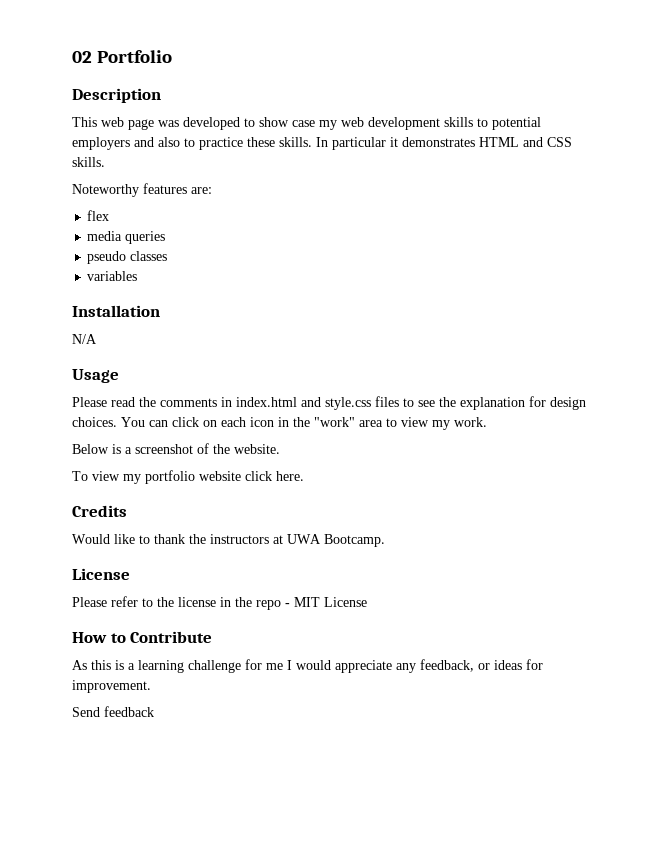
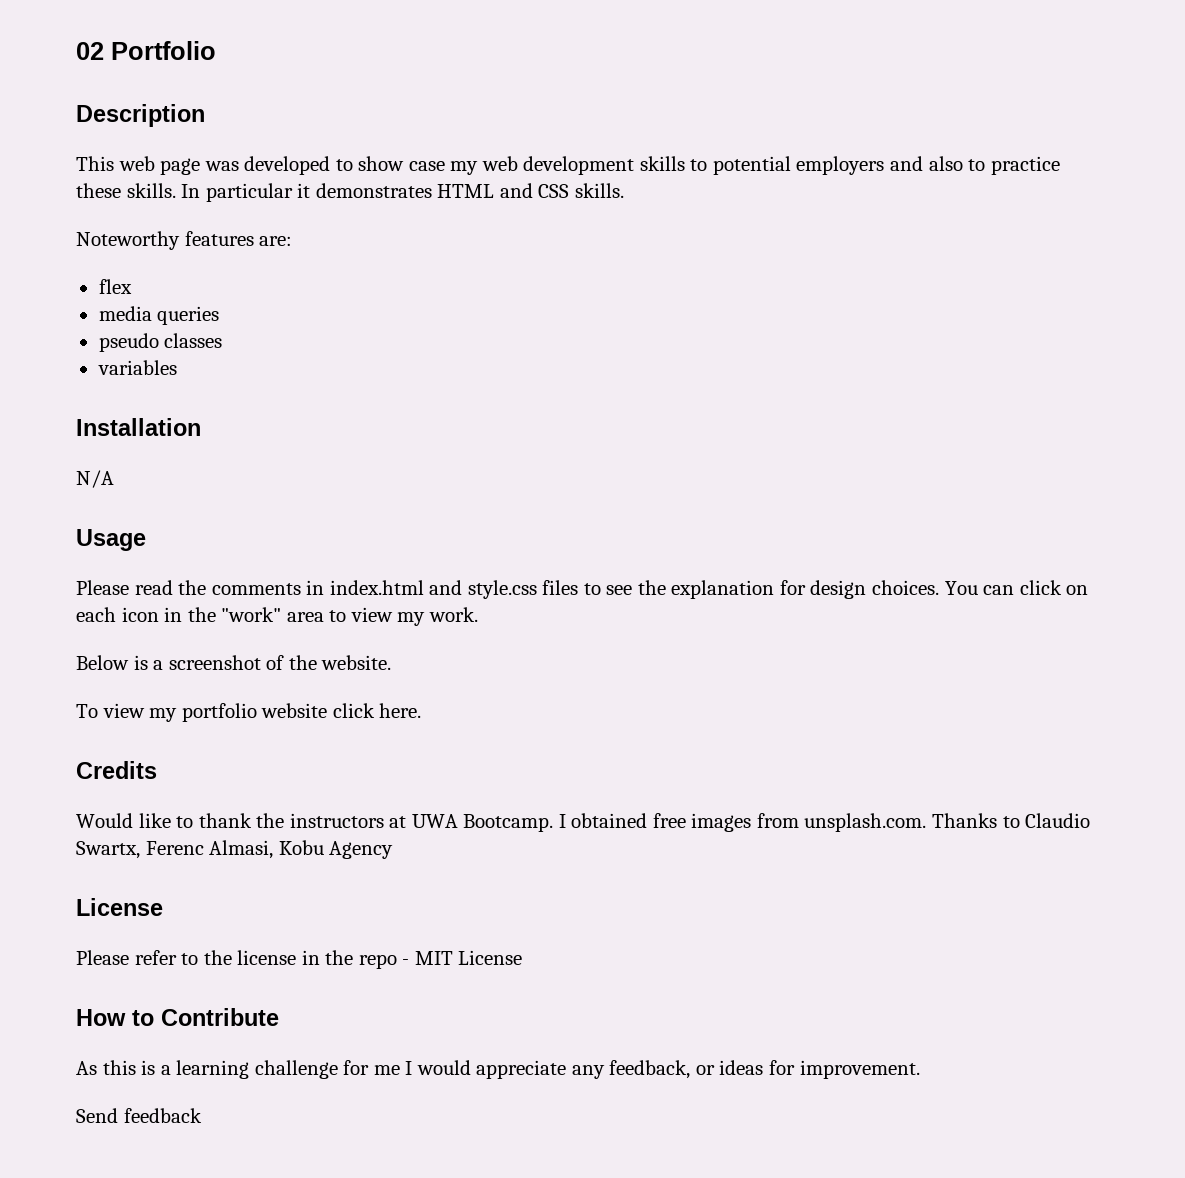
(385, 540) none -> [558,813,1091,832] [76,840,394,859] I obtained free images from unsplash.com. Thanks to Claudio Swartx, Ferenc Almasi, Kobu Agency

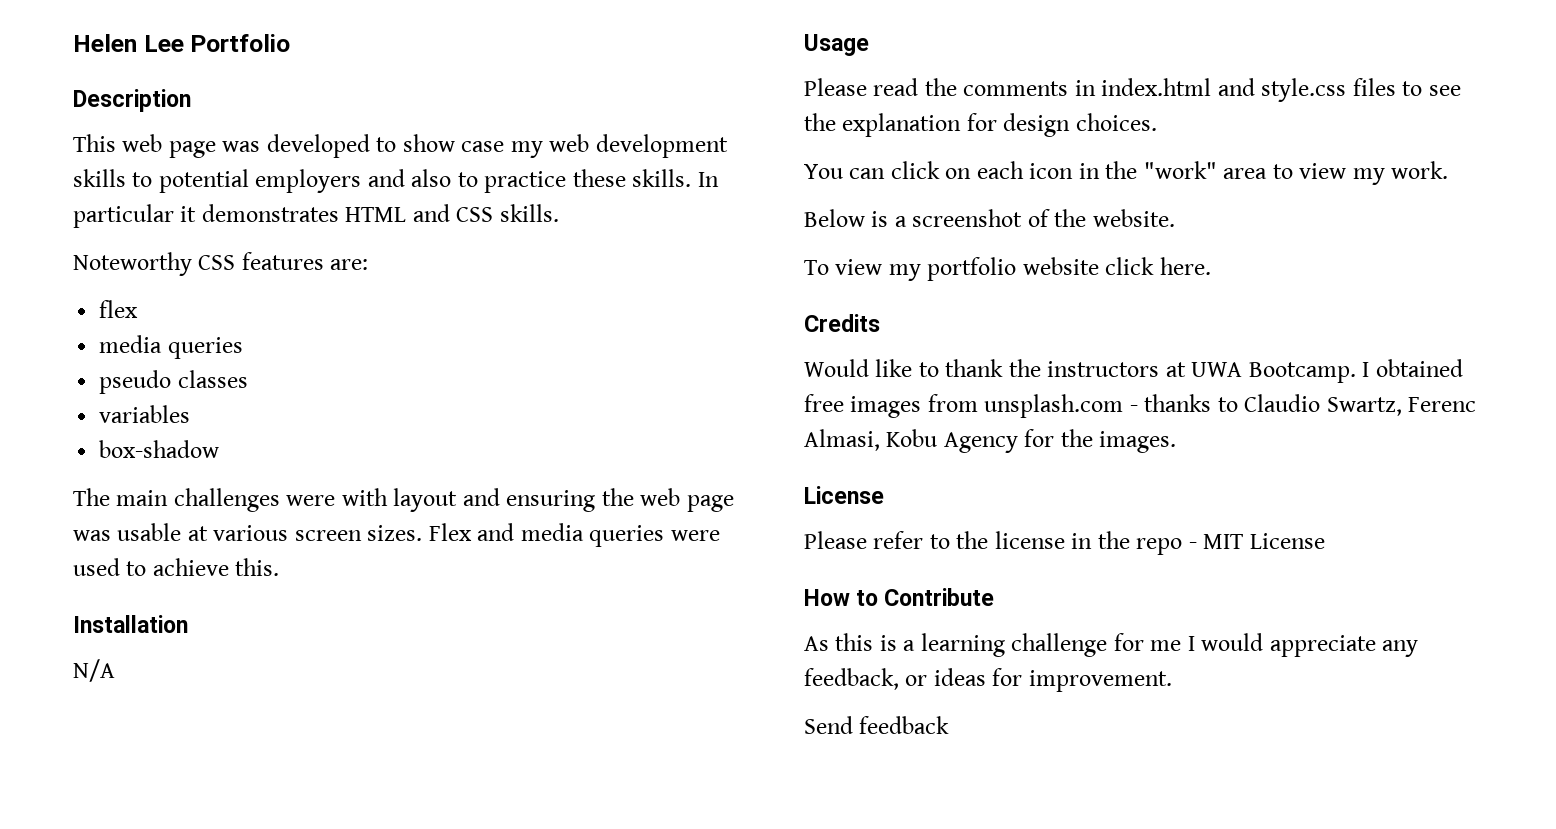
[76,42,104,60] 02 -> [73,34,184,52] Helen Lee
(180, 240) none -> [198,255,236,270] CSS
(177, 367) none -> [99,440,220,458] [73,488,734,512] [73,523,720,547] [73,558,280,576] // box-shadow // The main challenges were with layout and ensuring the web page was usable at various screen sizes. Flex and media queries were used to achieve this.
(940, 587) none -> (1157, 122) //
[804,813,998,832] unsplash.com. Thanks -> [984,394,1212,418] unsplash.com - thanks
[76,841,140,859] Swartx, -> [1326,397,1402,416] Swartz,
(394, 850) none -> [1024,429,1177,453] for the images.

